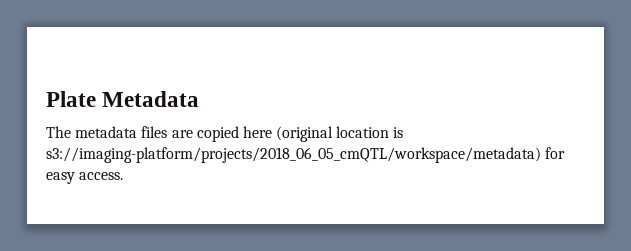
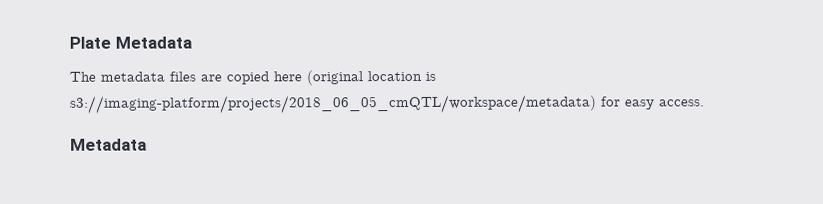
(124, 176) none -> [70,138,147,151] // Metadata

